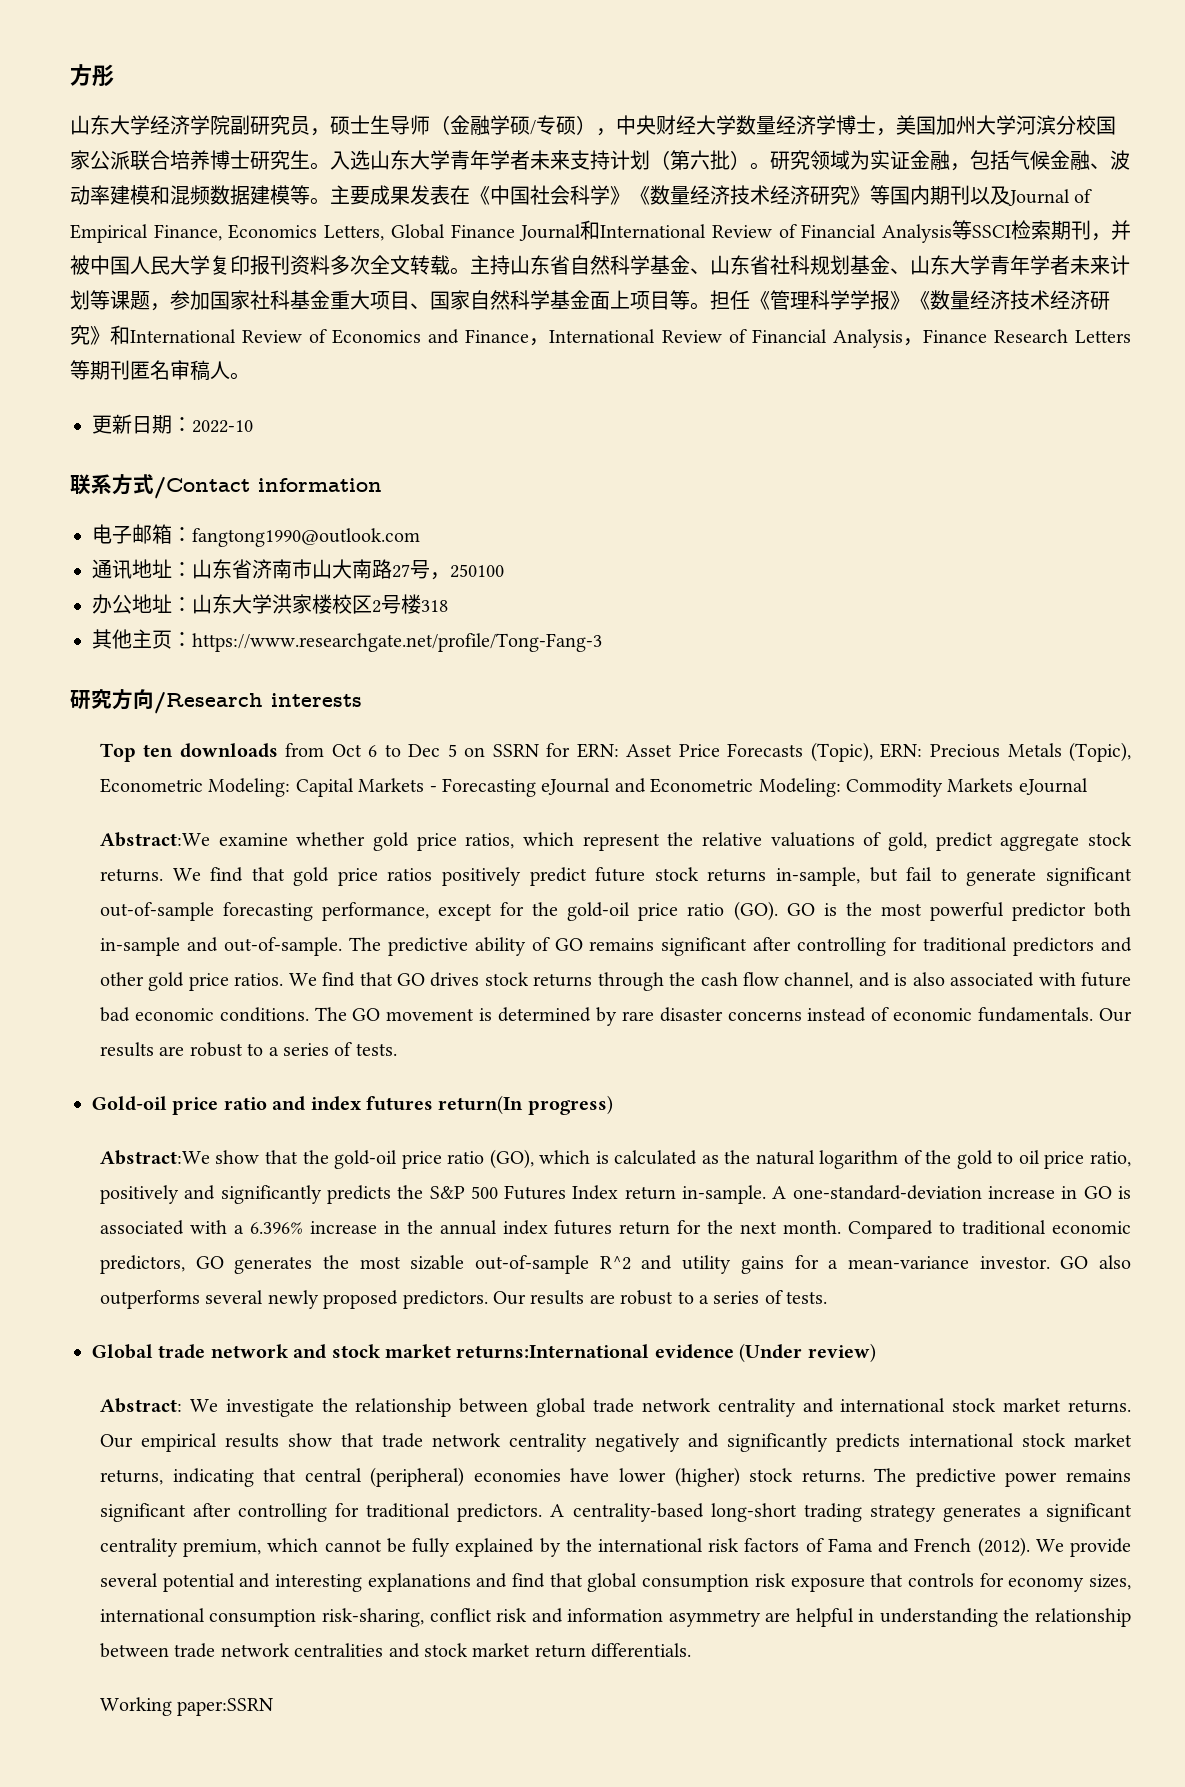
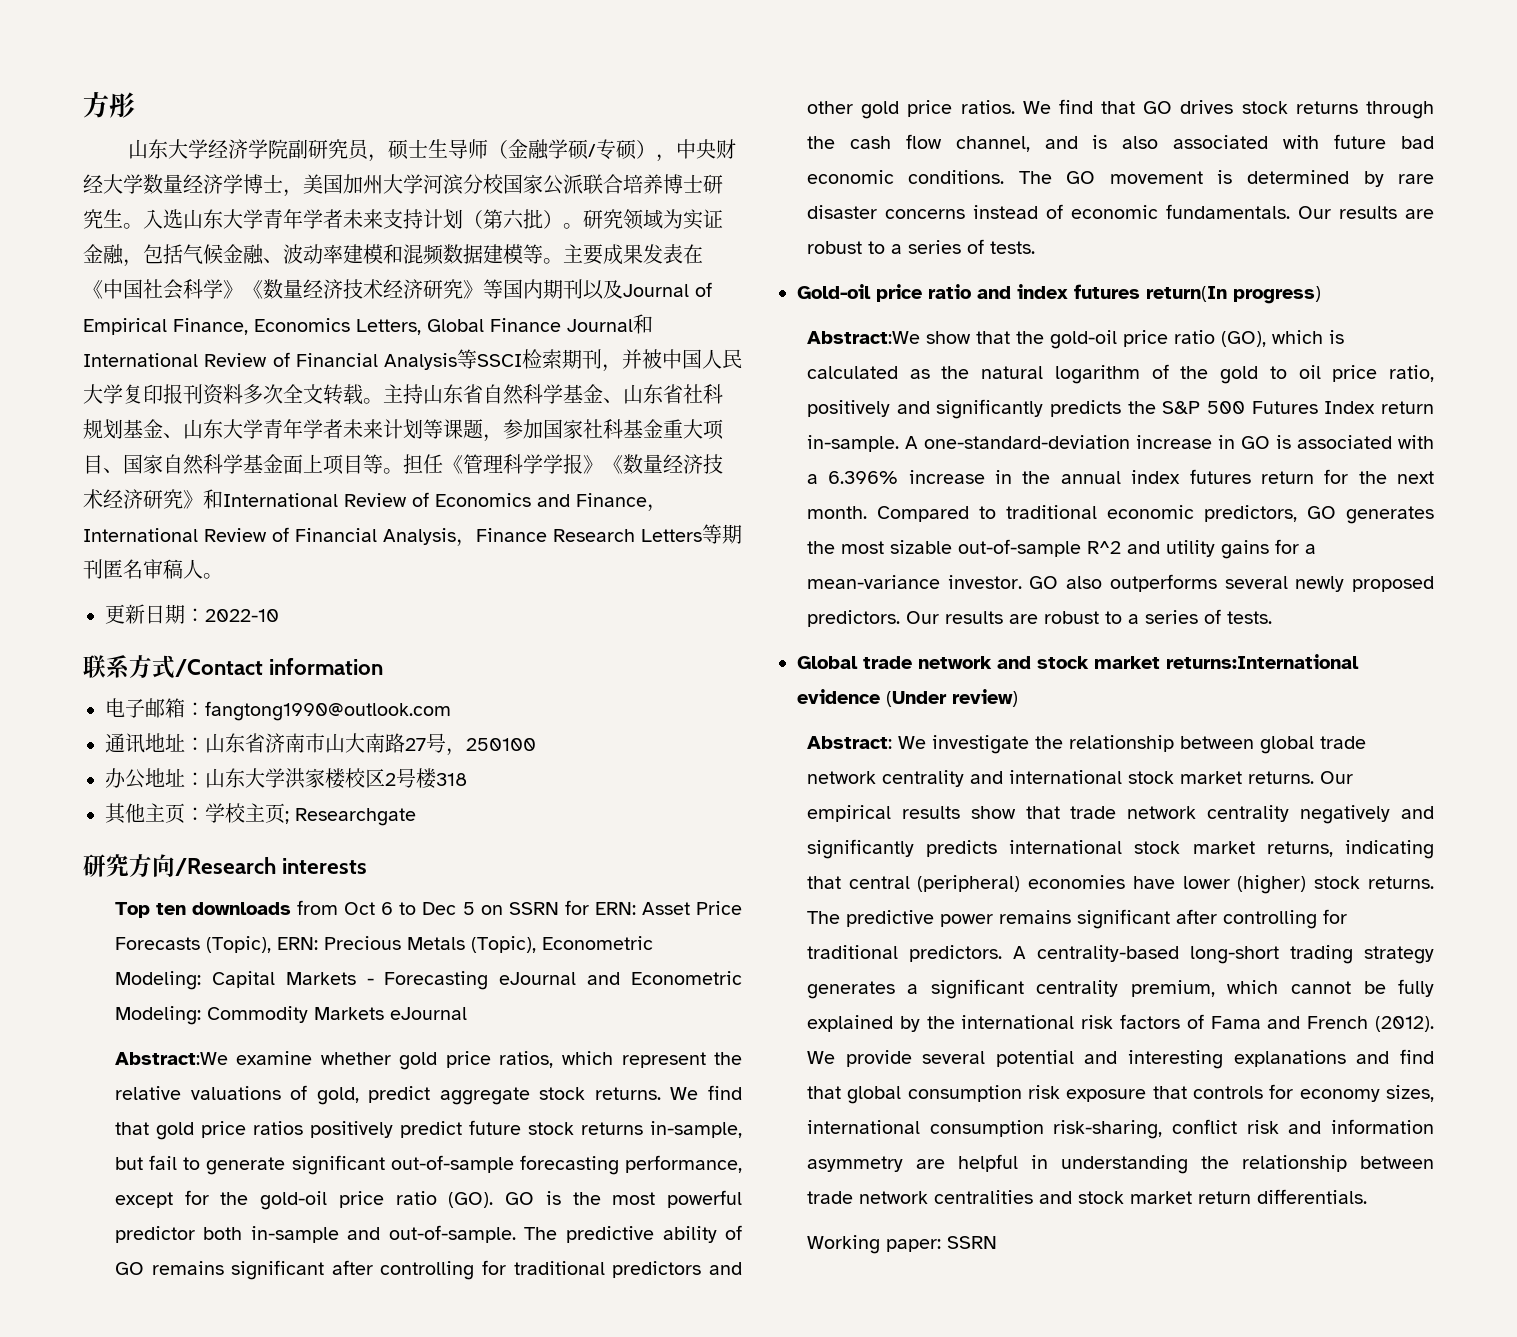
[192,633,602,652] https://www.researchgate.net/profile/Tong-Fang-3 -> [205,803,416,826] 学校主页; Researchgate
[177,1698,274,1716] paper:SSRN -> [885,1236,997,1252] paper: SSRN

